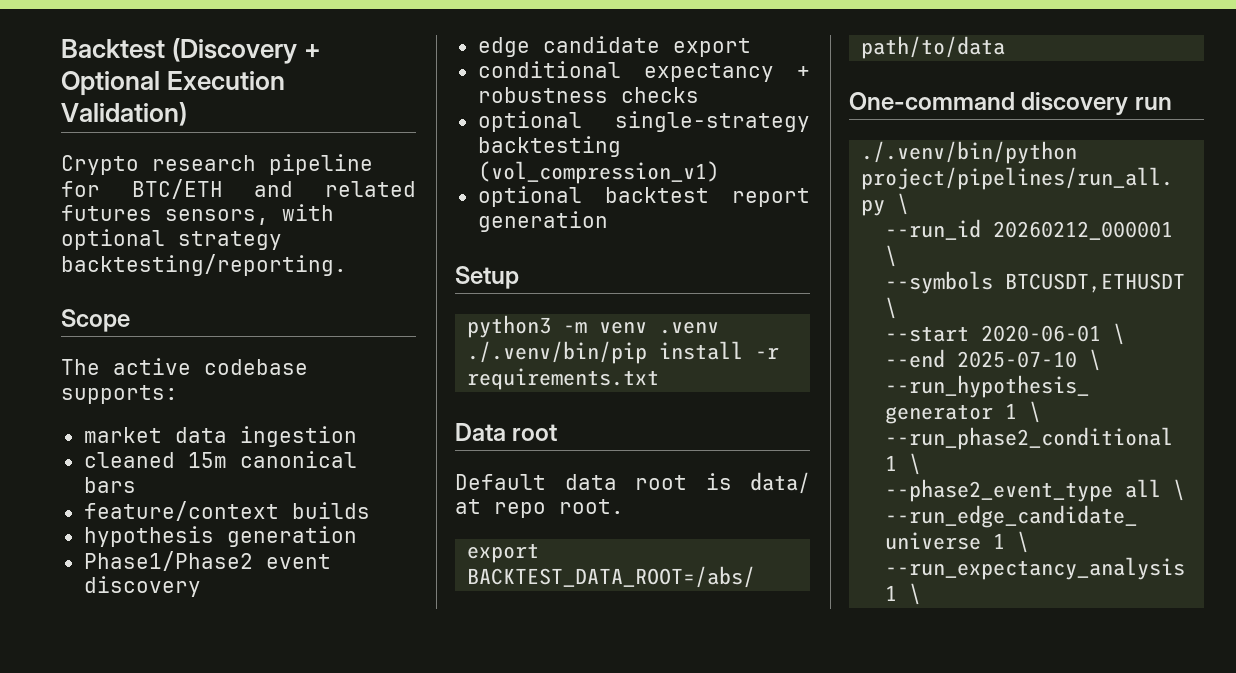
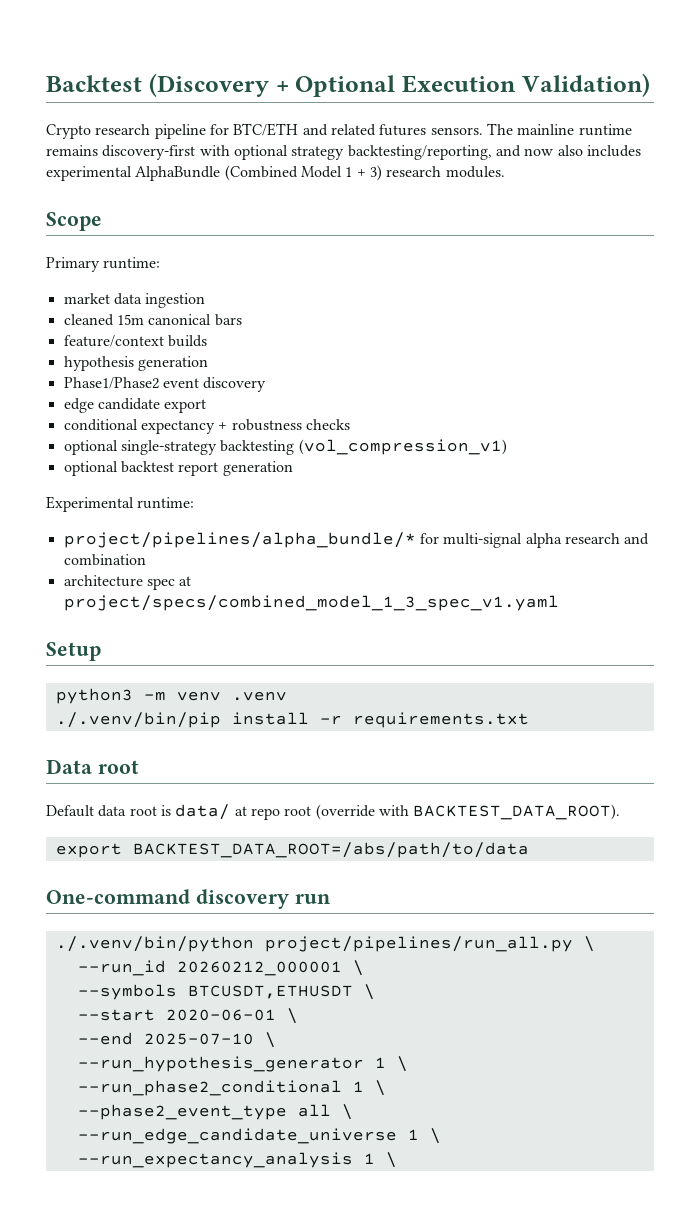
[165,204,334,225] [61,229,282,250] [61,254,347,276] [61,309,130,332] [61,358,308,375] [61,385,178,404] sensors, with optional strategy backtesting/reporting. // Scope // The active codebase supports: -> [430,123,632,136] [46,145,641,160] [46,165,505,181] [46,212,102,231] [46,257,161,272] sensors. The mainline runtime remains discovery-first with optional strategy backtesting/reporting, and now also includes experimental AlphaBundle (Combined Model 1 + 3) research modules. // Scope // Primary runtime:
(608, 221) none -> [46,496,195,512] [63,532,650,548] [63,554,146,566] [63,575,192,590] [63,595,559,611] // Experimental runtime: // project/pipelines/alpha_bundle/* for multi-signal alpha research and combination // architecture spec at project/specs/combined_model_1_3_spec_v1.yaml
[559,499,624,514] root. -> [284,804,621,820] root (override with BACKTEST_DATA_ROOT).

